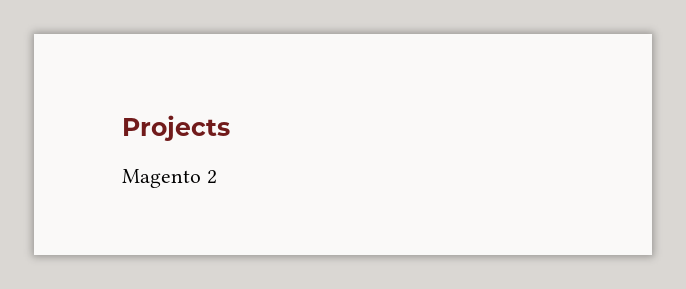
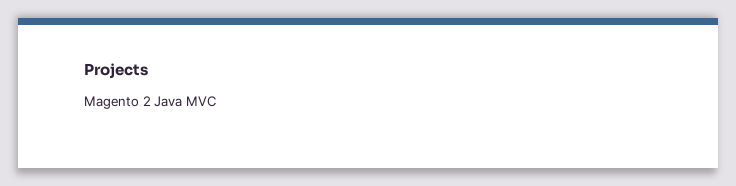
(217, 177) none -> [154,96,216,107] Java MVC

